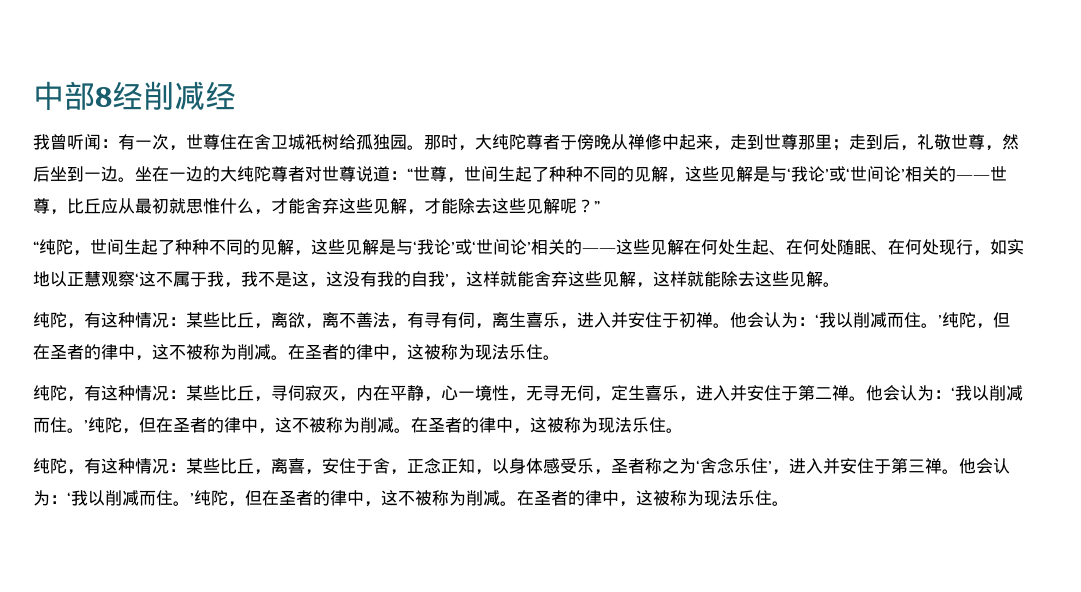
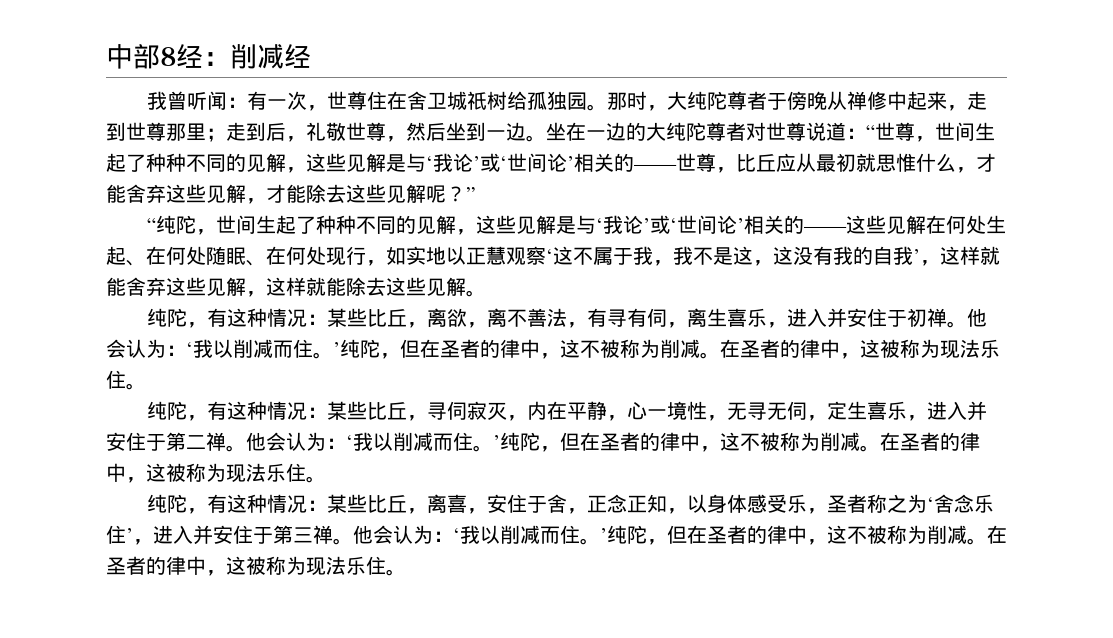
(143, 95) none -> [203,52,230,66] ：

